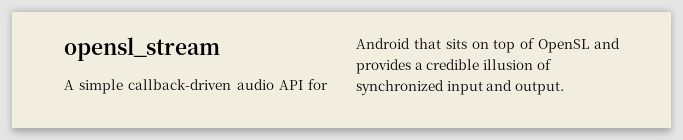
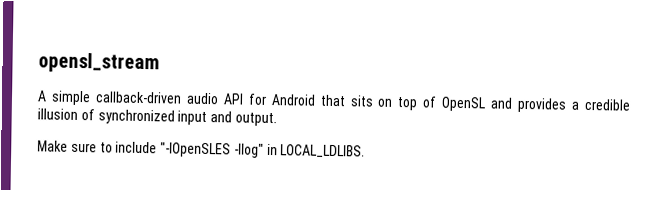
(564, 88) none -> [37,140,366,159] // Make sure to include "-lOpenSLES -llog" in LOCAL_LDLIBS.

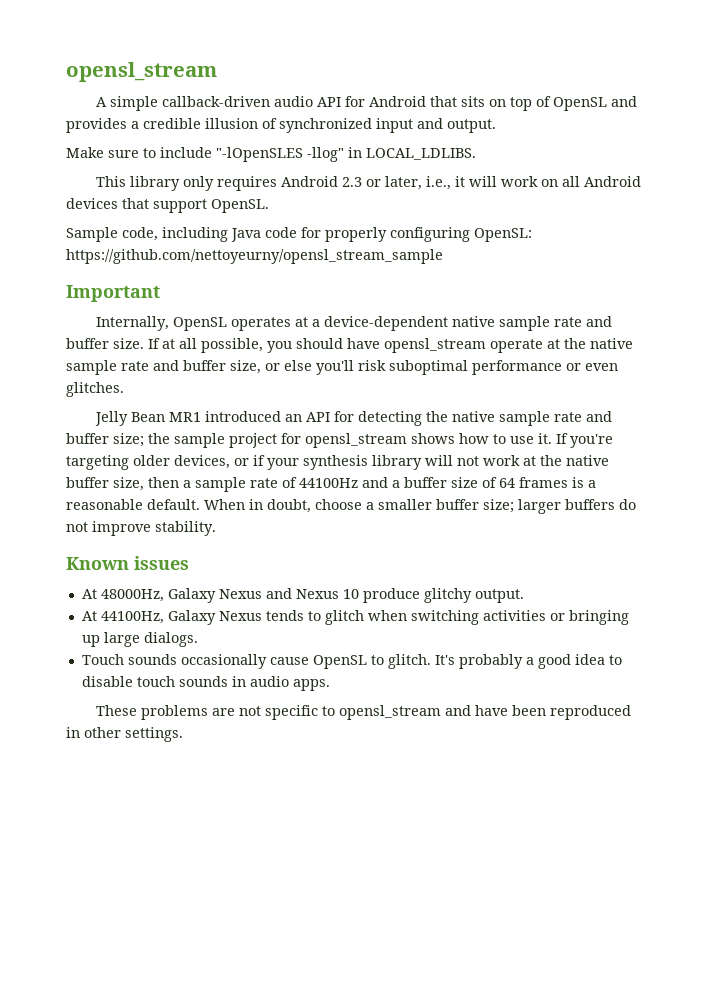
(366, 151) none -> [96,176,642,191] [66,198,269,213] [66,227,532,242] [66,249,443,264] [66,285,160,302] [96,316,613,331] [66,338,633,353] [66,360,618,375] [66,382,124,397] [95,411,613,426] [66,433,613,448] [66,455,609,470] [66,477,596,492] [66,499,636,514] [66,521,216,536] [66,556,189,570] [81,588,524,603] [81,610,629,625] [81,632,198,647] [81,654,622,669] [81,676,330,691] [96,705,632,720] [66,727,183,742] // This library only requires Android 2.3 or later, i.e., it will work on all Android devices that support OpenSL. // Sample code, including Java code for properly configuring OpenSL: https://github.com/nettoyeurny/opensl_stream_sample // Important // Internally, OpenSL operates at a device-dependent native sample rate and buffer size. If at all possible, you should have opensl_stream operate at the native sample rate and buffer size, or else you'll risk suboptimal performance or even glitches. // Jelly Bean MR1 introduced an API for detecting the native sample rate and buffer size; the sample project for opensl_stream shows how to use it. If you're targeting older devices, or if your synthesis library will not work at the native buffer size, then a sample rate of 44100Hz and a buffer size of 64 frames is a reasonable default. When in doubt, choose a smaller buffer size; larger buffers do not improve stability. // Known issues // At 48000Hz, Galaxy Nexus and Nexus 10 produce glitchy output. // At 44100Hz, Galaxy Nexus tends to glitch when switching activities or bringing up large dialogs. // Touch sounds occasionally cause OpenSL to glitch. It's probably a good idea to disable touch sounds in audio apps. // These problems are not specific to opensl_stream and have been reproduced in other settings.

